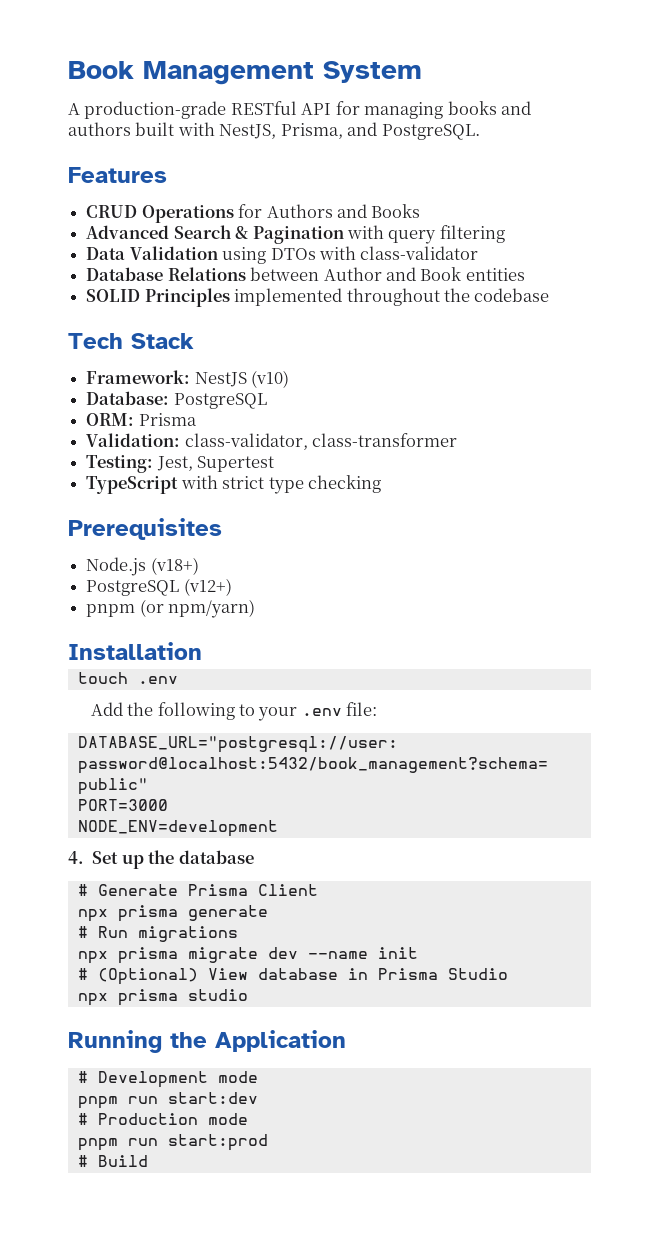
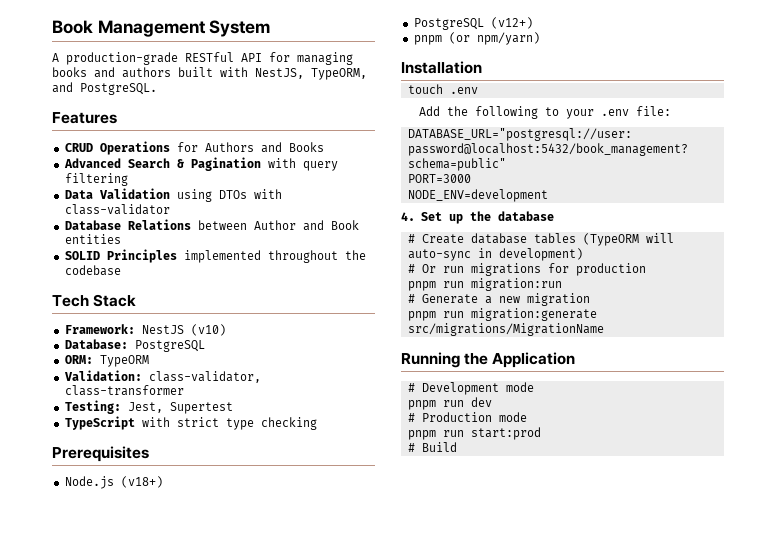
[280,123,343,139] Prisma, -> [311,68,367,80] TypeORM,
[138,413,197,426] Prisma -> [99,355,149,367] TypeORM
[97,884,318,896] [77,905,268,922] [77,926,128,938] Generate Prisma Client // npx prisma generate // # Run -> [421,233,674,246] [407,248,583,261] [407,264,464,273] Create database tables (TypeORM will auto-sync in development) // # Or run
[77,947,418,964] [77,968,508,985] [77,989,248,1006] // npx prisma migrate dev --name init // # (Optional) View database in Prisma Studio // npx prisma studio -> [547,263,646,276] [407,278,562,291] [407,293,590,306] [407,308,597,321] [407,323,604,336] for production // pnpm run migration:run // # Generate a new migration // pnpm run migration:generate src/migrations/MigrationName
[167,1092,258,1104] start:dev -> [470,397,492,407] dev

